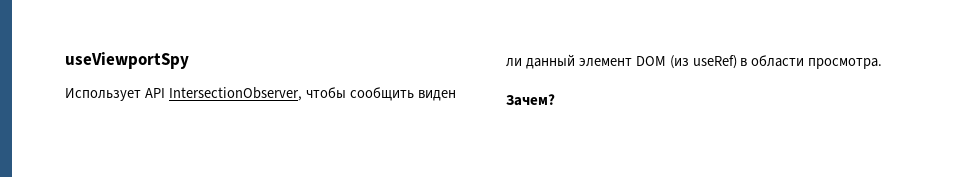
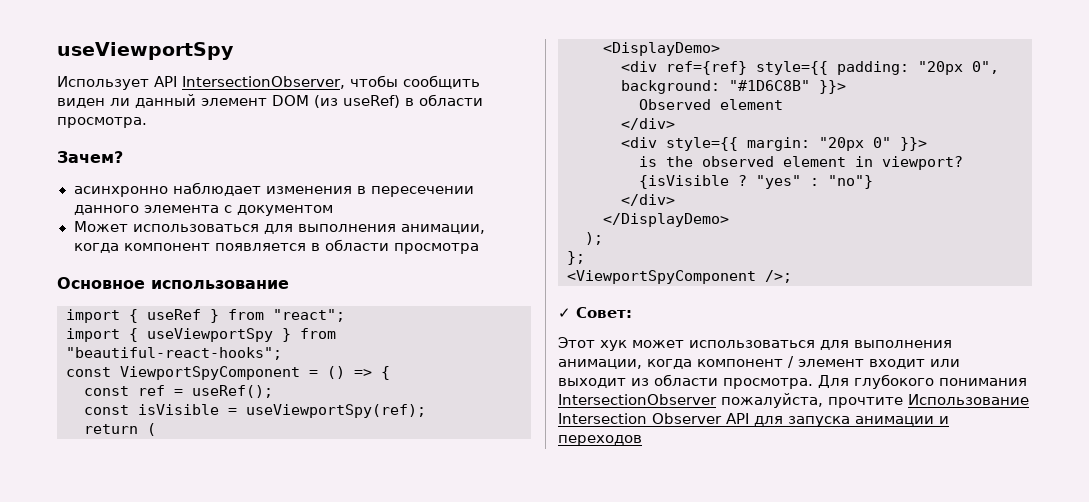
(555, 100) none -> [73,182,474,197] [73,205,333,216] [73,221,485,234] [73,239,479,254] [57,277,289,289] [66,309,345,323] [66,328,336,342] [66,347,282,360] [66,366,390,380] [84,385,273,398] [84,404,426,418] [84,423,156,436] [603,42,720,56] [621,61,999,75] [621,80,846,94] [639,99,783,110] [621,118,675,130] [621,137,927,151] [639,156,963,170] [639,175,873,189] [621,194,675,206] [603,213,729,227] [585,232,603,245] [567,251,585,265] [567,270,792,284] [558,307,632,318] [558,337,952,351] [558,356,960,369] [558,374,1027,389] [558,393,1029,408] [558,413,949,427] [558,435,642,446] // асинхронно наблюдает изменения в пересечении данного элемента с документом // Может использоваться для выполнения анимации, когда компонент появляется в области просмотра // Основное использование // import { useRef } from "react"; // import { useViewportSpy } from "beautiful-react-hooks"; // const ViewportSpyComponent = () => { // const ref = useRef(); // const isVisible = useViewportSpy(ref); // return ( // <DisplayDemo> // <div ref={ref} style={{ padding: "20px 0", background: "#1D6C8B" }}> // Observed element // </div> // <div style={{ margin: "20px 0" }}> // is the observed element in viewport? {isVisible ? "yes" : "no"} // </div> // </DisplayDemo> // ); // }; // <ViewportSpyComponent />; // ✓ Совет: // Этот хук может использоваться для выполнения анимации, когда компонент / элемент входит или выходит из области просмотра. Для глубокого понимания IntersectionObserver пожалуйста, прочтите Использование Intersection Observer API для запуска анимации и переходов

